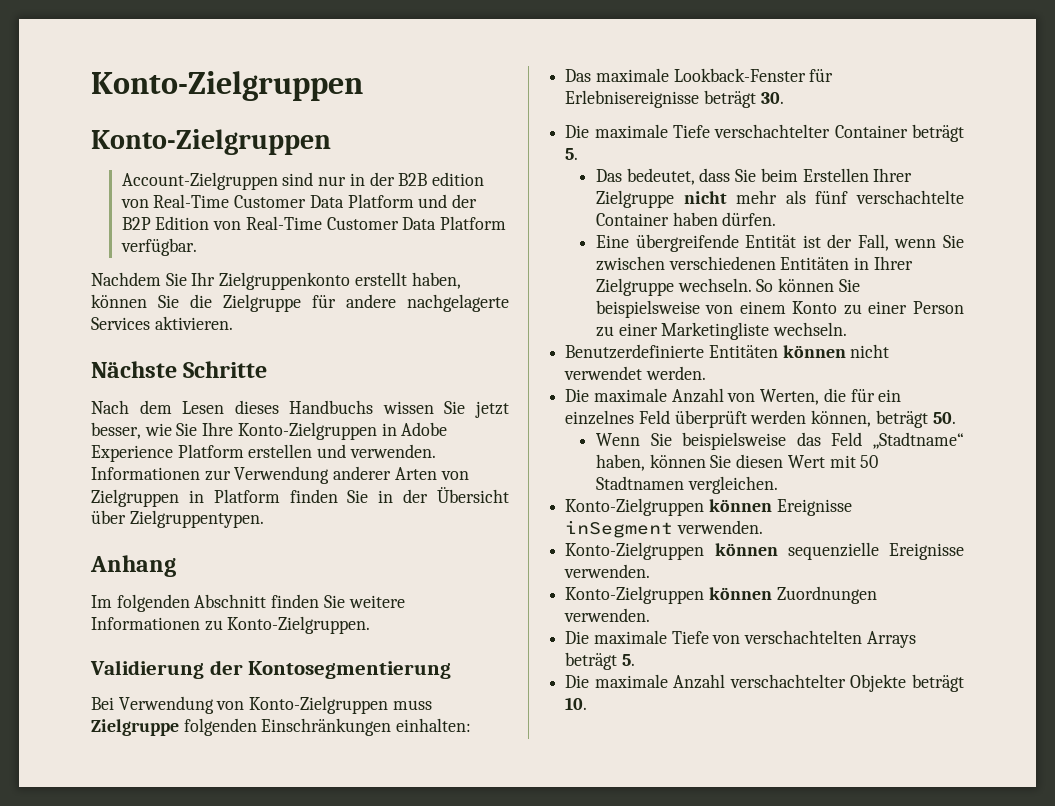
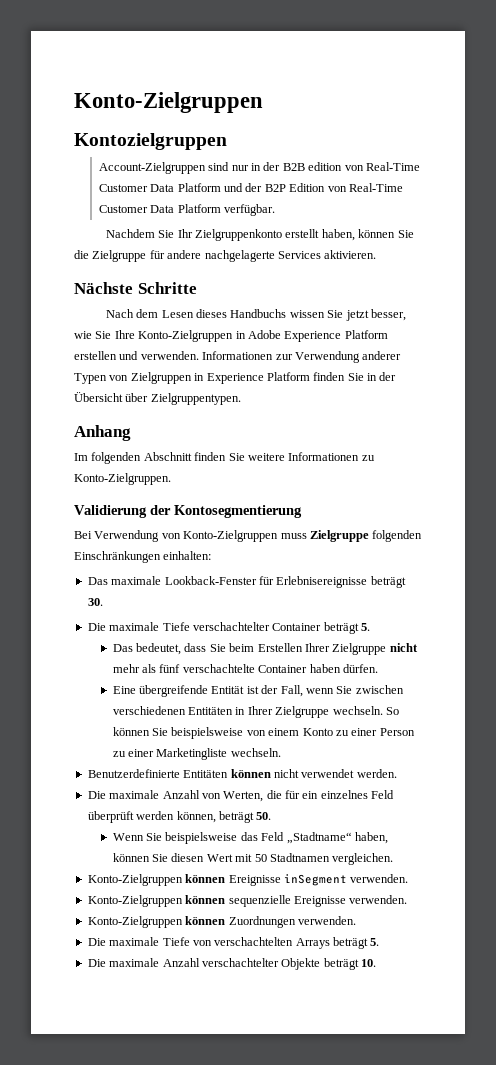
[91,71,363,101] [91,129,331,155] Konto-Zielgruppen // Konto-Zielgruppen -> [74,92,263,113] [74,133,227,150] Konto-Zielgruppen // Kontozielgruppen
[394,467,437,480] Arten -> [74,373,107,384] Typen
(204, 496) none -> [206,373,264,384] Experience

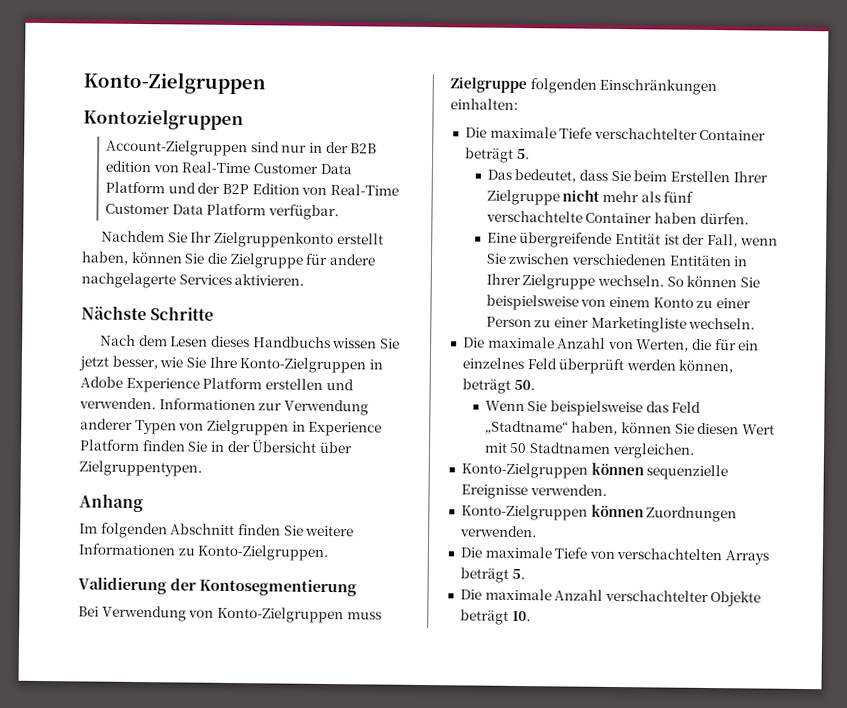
[87,576,406,588] [87,598,103,606] // Das maximale Lookback-Fenster für Erlebnisereignisse beträgt 30. -> (518, 104) none
[87,769,397,778] // Benutzerdefinierte Entitäten können nicht verwendet werden. -> (756, 323) none
[87,874,409,886] // Konto-Zielgruppen können Ereignisse inSegment verwenden. -> (695, 450) none

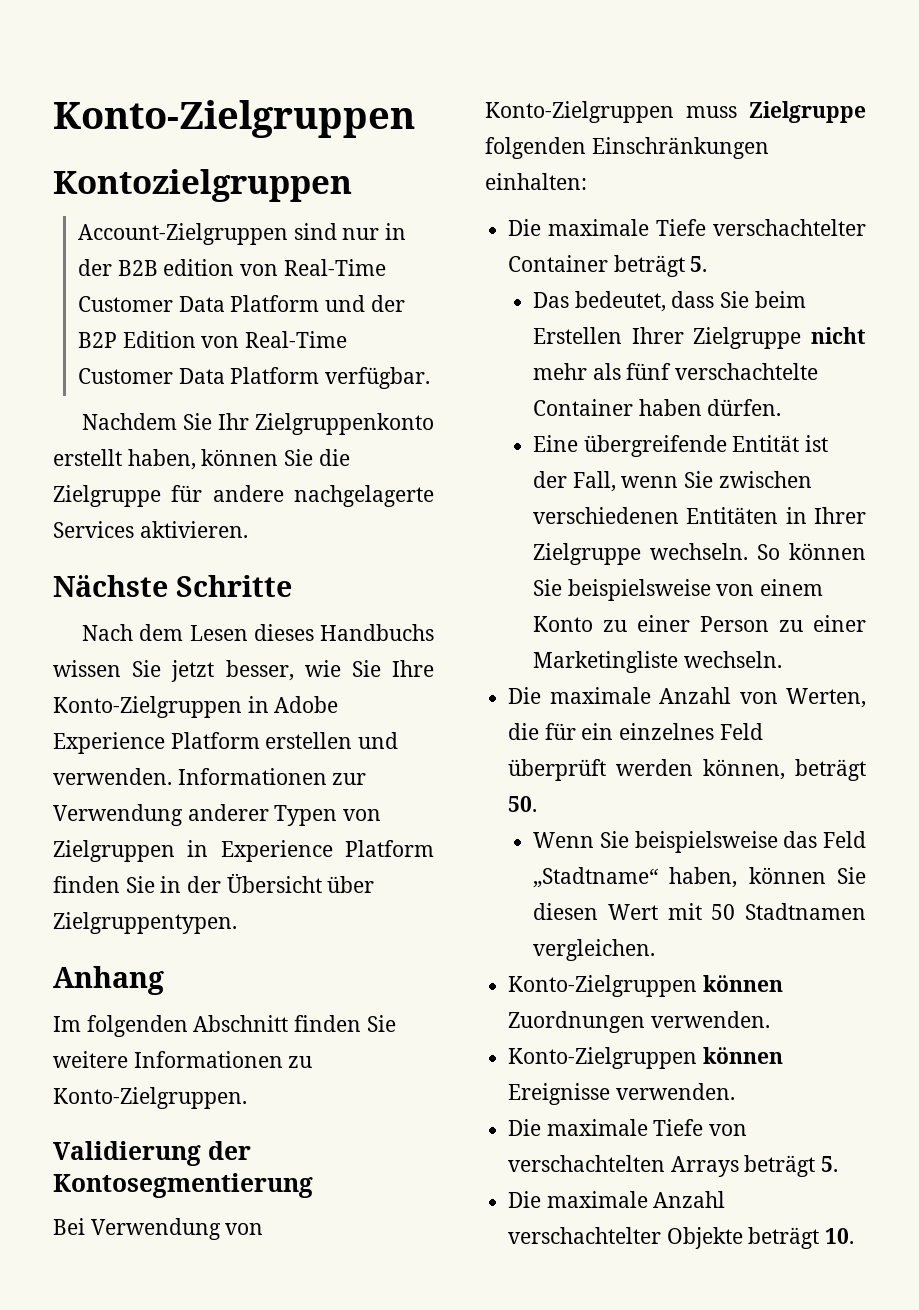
[646,464,729,481] [460,484,528,500] sequenzielle Ereignisse -> [508,1011,646,1033] Zuordnungen
[646,506,738,523] Zuordnungen -> [508,1083,611,1105] Ereignisse

